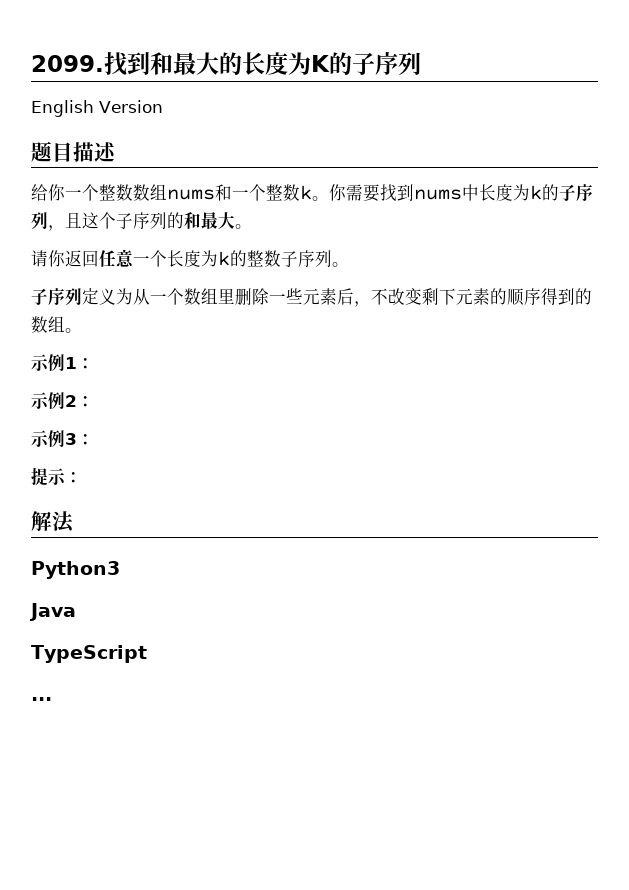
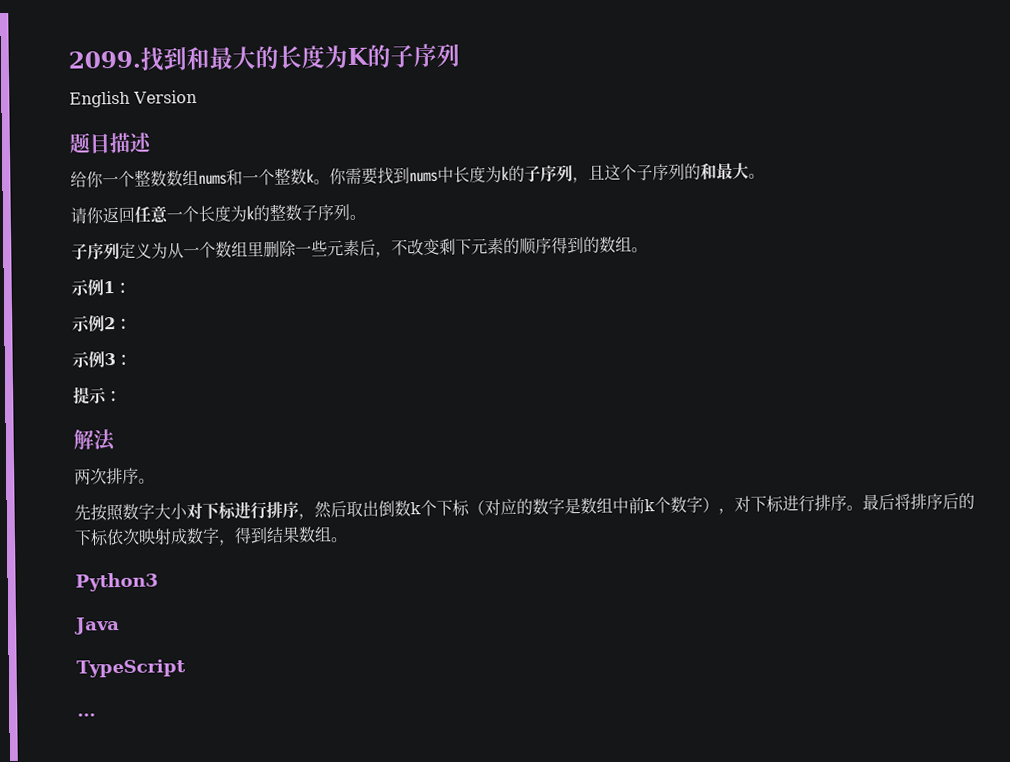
(75, 522) none -> [74,467,155,485] [74,492,975,522] [74,526,348,547] // 两次排序。 // 先按照数字大小对下标进行排序，然后取出倒数k个下标（对应的数字是数组中前k个数字），对下标进行排序。最后将排序后的下标依次映射成数字，得到结果数组。

